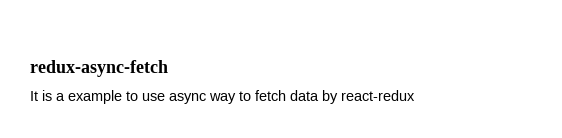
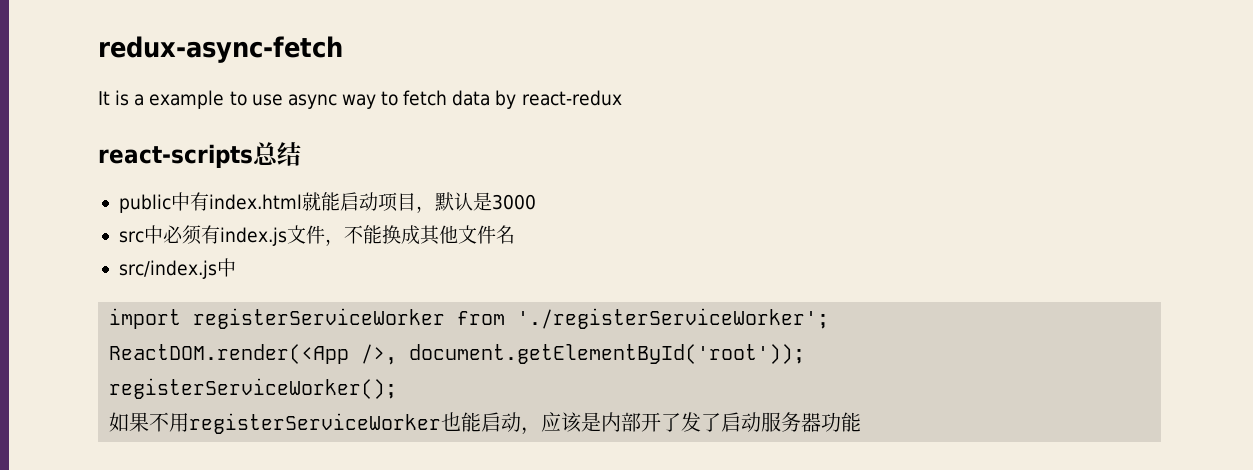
(415, 95) none -> [98,142,301,168] [118,192,536,213] [118,225,515,246] [118,258,236,279] [109,308,830,329] [109,344,806,365] [109,378,398,399] [109,412,862,435] // react-scripts总结 // public中有index.html就能启动项目，默认是3000 // src中必须有index.js文件，不能换成其他文件名 // src/index.js中 // import registerServiceWorker from './registerServiceWorker'; // ReactDOM.render(<App />, document.getElementById('root')); // registerServiceWorker(); // 如果不用registerServiceWorker也能启动，应该是内部开了发了启动服务器功能

